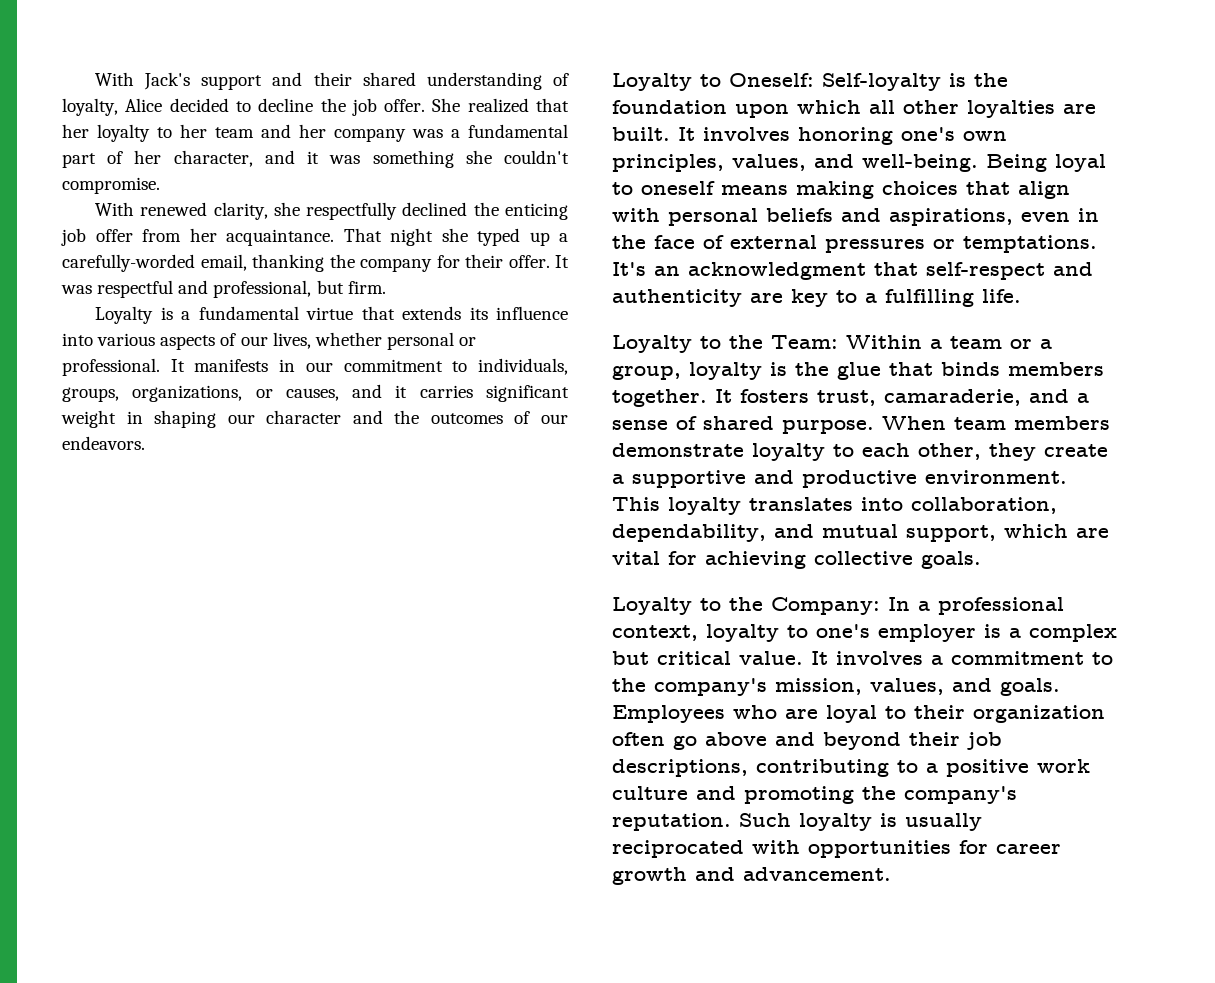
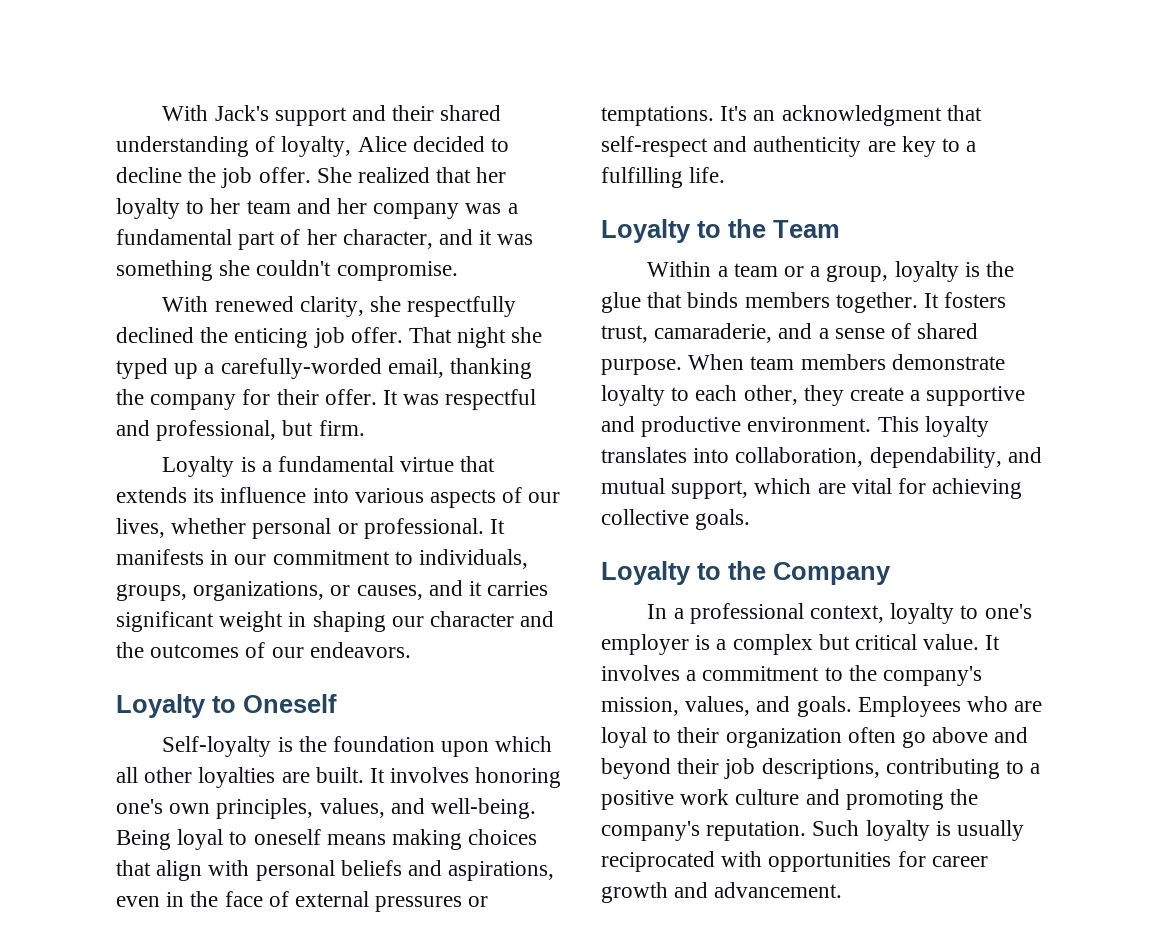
[95,228,334,246] offer from her acquaintance. -> [350,327,403,343] offer.
[729,73,814,87] Oneself: -> [243,694,337,713] Oneself //
[771,335,838,349] Team: -> [773,220,840,238] Team //
[771,597,880,615] Company: -> [773,562,891,585] Company //

